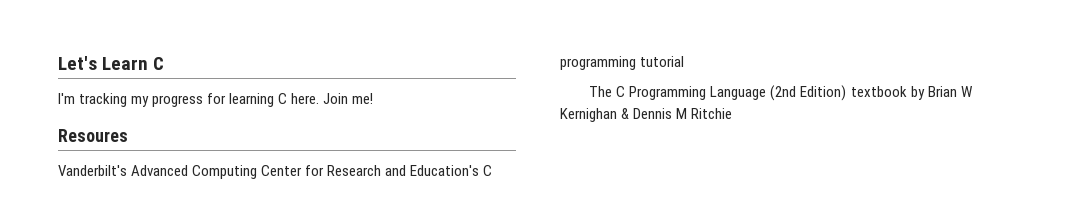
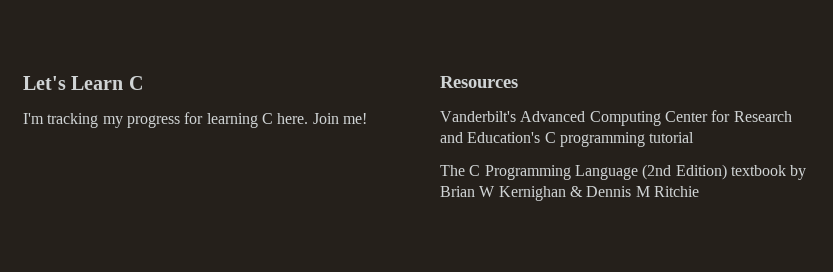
[58,129,128,142] Resoures -> [440,76,518,88] Resources

